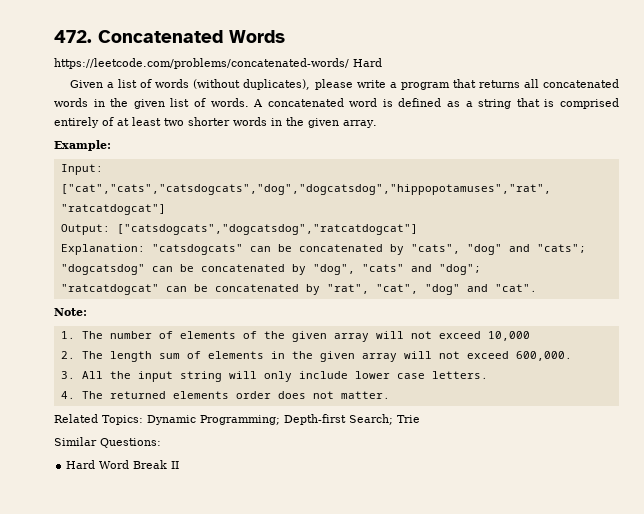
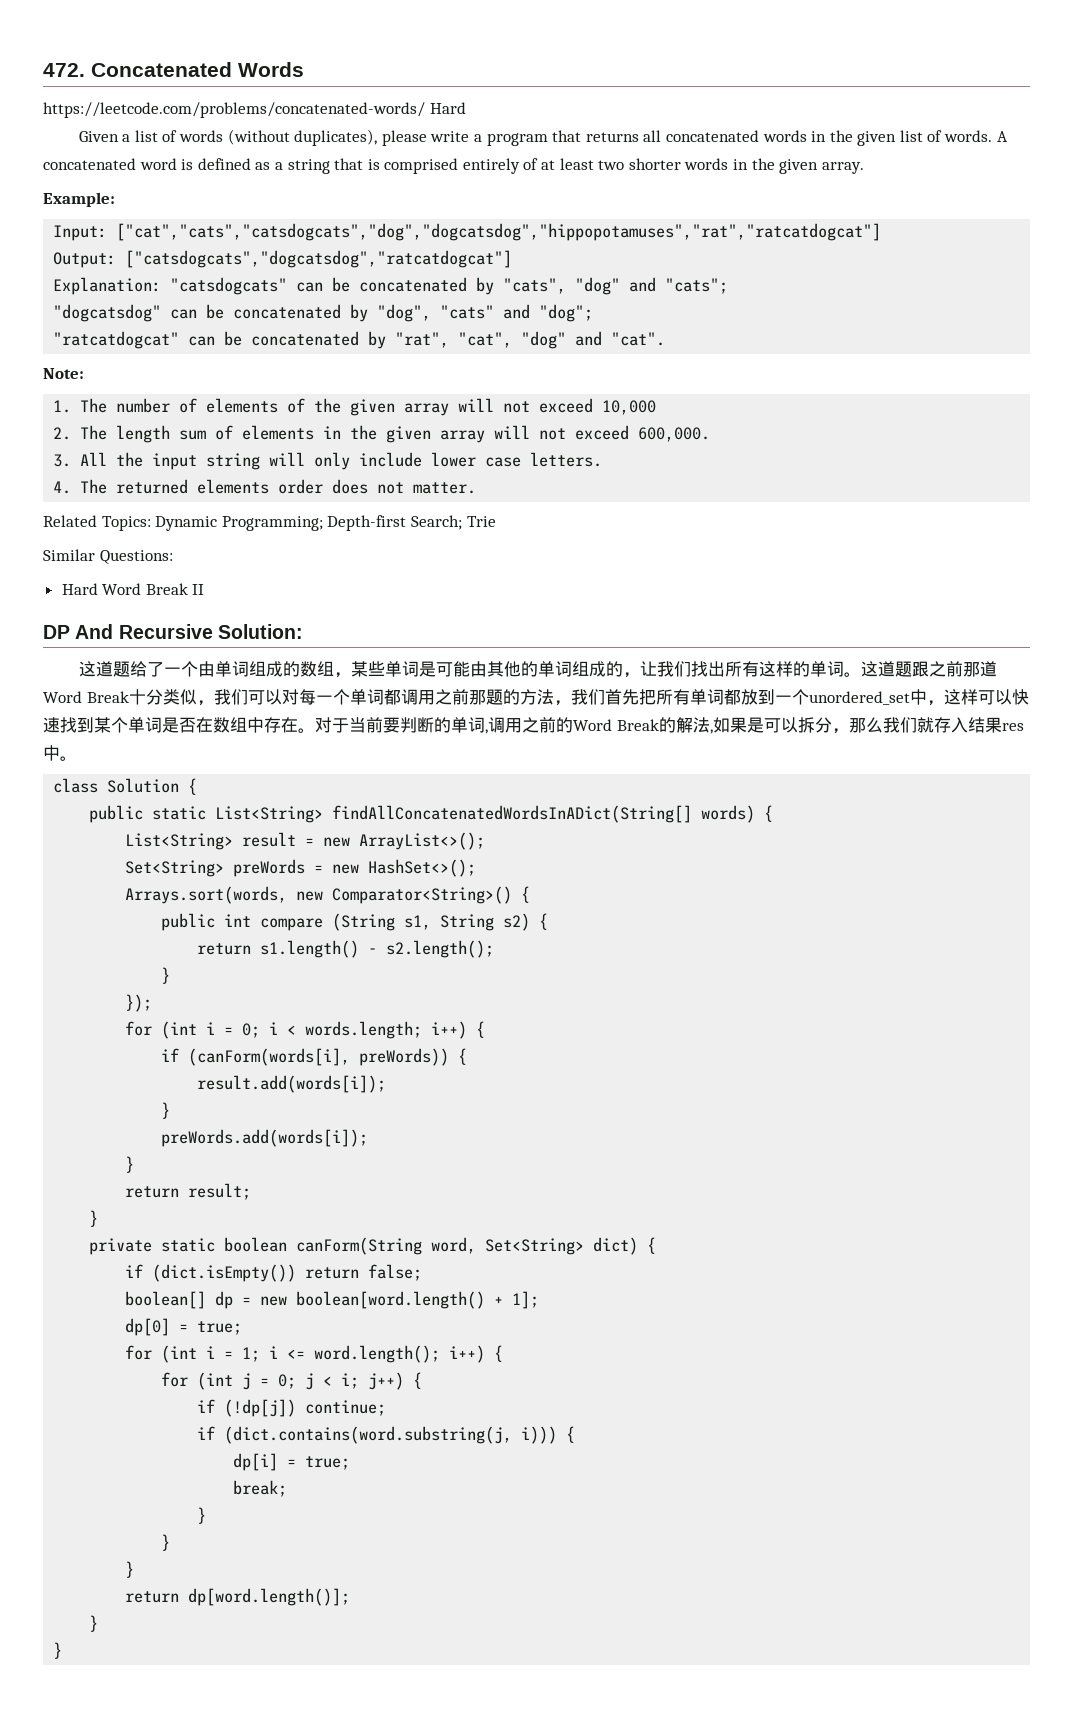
(180, 465) none -> [43,624,303,639] [78,661,997,678] [43,689,1029,706] [43,717,1024,734] [43,745,77,761] [53,778,198,795] [89,805,774,823] [125,832,486,850] [125,859,477,877] [125,886,531,904] [161,913,549,931] [197,940,495,958] [161,967,171,984] [125,994,153,1012] [125,1021,486,1039] [161,1048,468,1066] [197,1075,387,1093] [161,1102,171,1119] [161,1129,369,1147] [125,1156,135,1173] [125,1183,252,1200] [89,1210,99,1227] [89,1237,657,1255] [125,1264,423,1282] [125,1291,540,1309] [125,1318,243,1336] [125,1345,504,1363] [161,1372,423,1390] [197,1399,387,1417] [197,1426,576,1444] [233,1453,351,1471] [233,1480,288,1497] [197,1507,207,1524] [161,1534,171,1551] [125,1561,135,1578] [125,1588,351,1606] [89,1615,99,1632] [53,1642,63,1659] // DP And Recursive Solution: // 这道题给了一个由单词组成的数组，某些单词是可能由其他的单词组成的，让我们找出所有这样的单词。这道题跟之前那道Word Break十分类似，我们可以对每一个单词都调用之前那题的方法，我们首先把所有单词都放到一个unordered_set中，这样可以快速找到某个单词是否在数组中存在。对于当前要判断的单词,调用之前的Word Break的解法,如果是可以拆分，那么我们就存入结果res中。 // class Solution { // public static List<String> findAllConcatenatedWordsInADict(String[] words) { // List<String> result = new ArrayList<>(); // Set<String> preWords = new HashSet<>(); // Arrays.sort(words, new Comparator<String>() { // public int compare (String s1, String s2) { // return s1.length() - s2.length(); // } // }); // for (int i = 0; i < words.length; i++) { // if (canForm(words[i], preWords)) { // result.add(words[i]); // } // preWords.add(words[i]); // } // return result; // } // private static boolean canForm(String word, Set<String> dict) { // if (dict.isEmpty()) return false; // boolean[] dp = new boolean[word.length() + 1]; // dp[0] = true; // for (int i = 1; i <= word.length(); i++) { // for (int j = 0; j < i; j++) { // if (!dp[j]) continue; // if (dict.contains(word.substring(j, i))) { // dp[i] = true; // break; // } // } // } // return dp[word.length()]; // } // }

